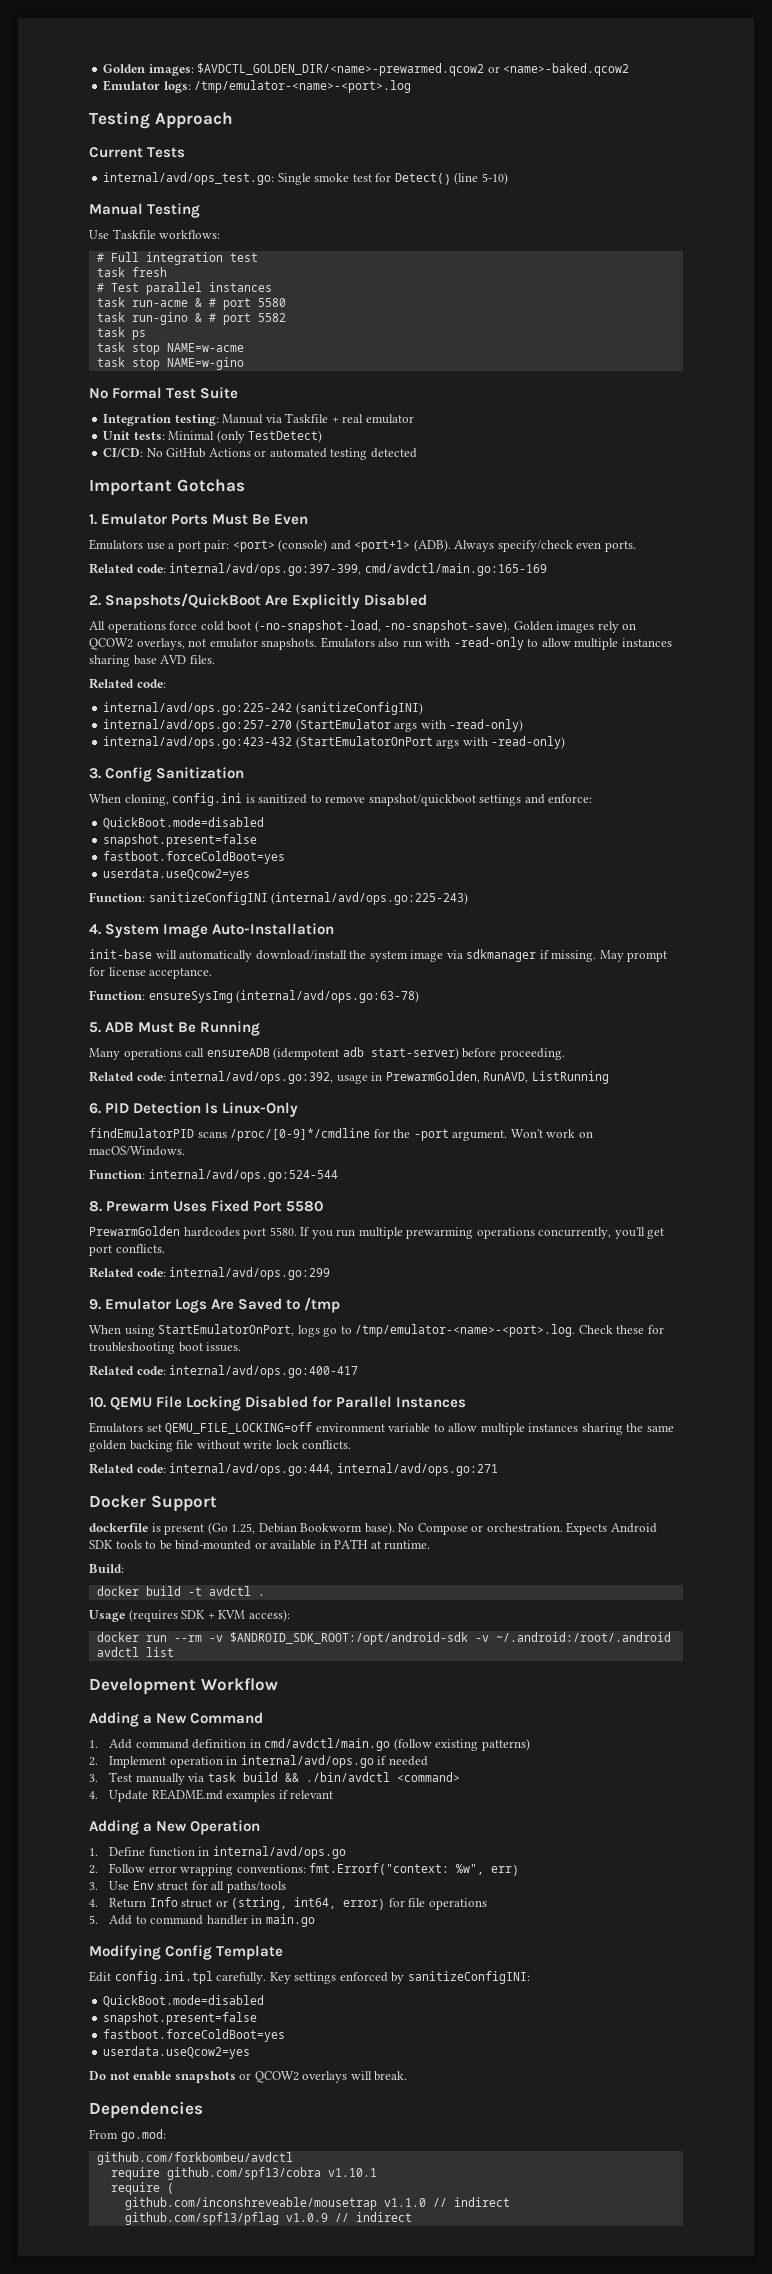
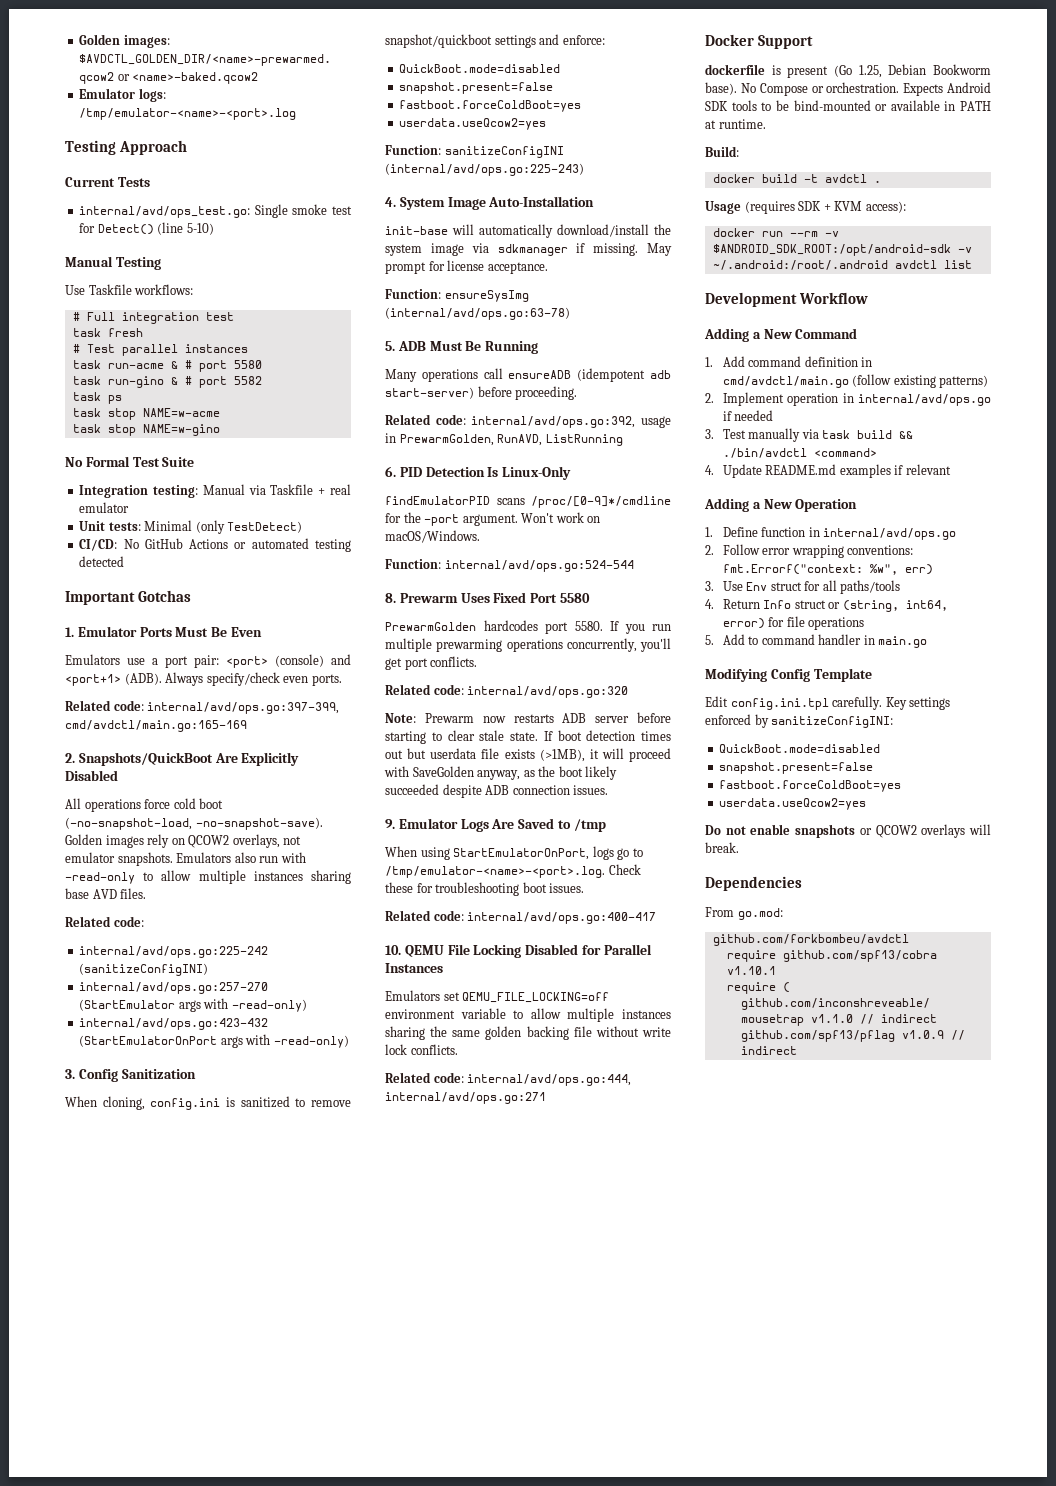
[169,1267,331,1280] internal/avd/ops.go:299 -> [467,686,629,698] [385,712,671,723] [385,730,671,744] [385,748,671,762] [384,766,618,780] [385,784,609,798] internal/avd/ops.go:320 // Note: Prewarm now restarts ADB server before starting to clear stale state. If boot detection times out but userdata file exists (>1MB), it will proceed with SaveGolden anyway, as the boot likely succeeded despite ADB connection issues.

